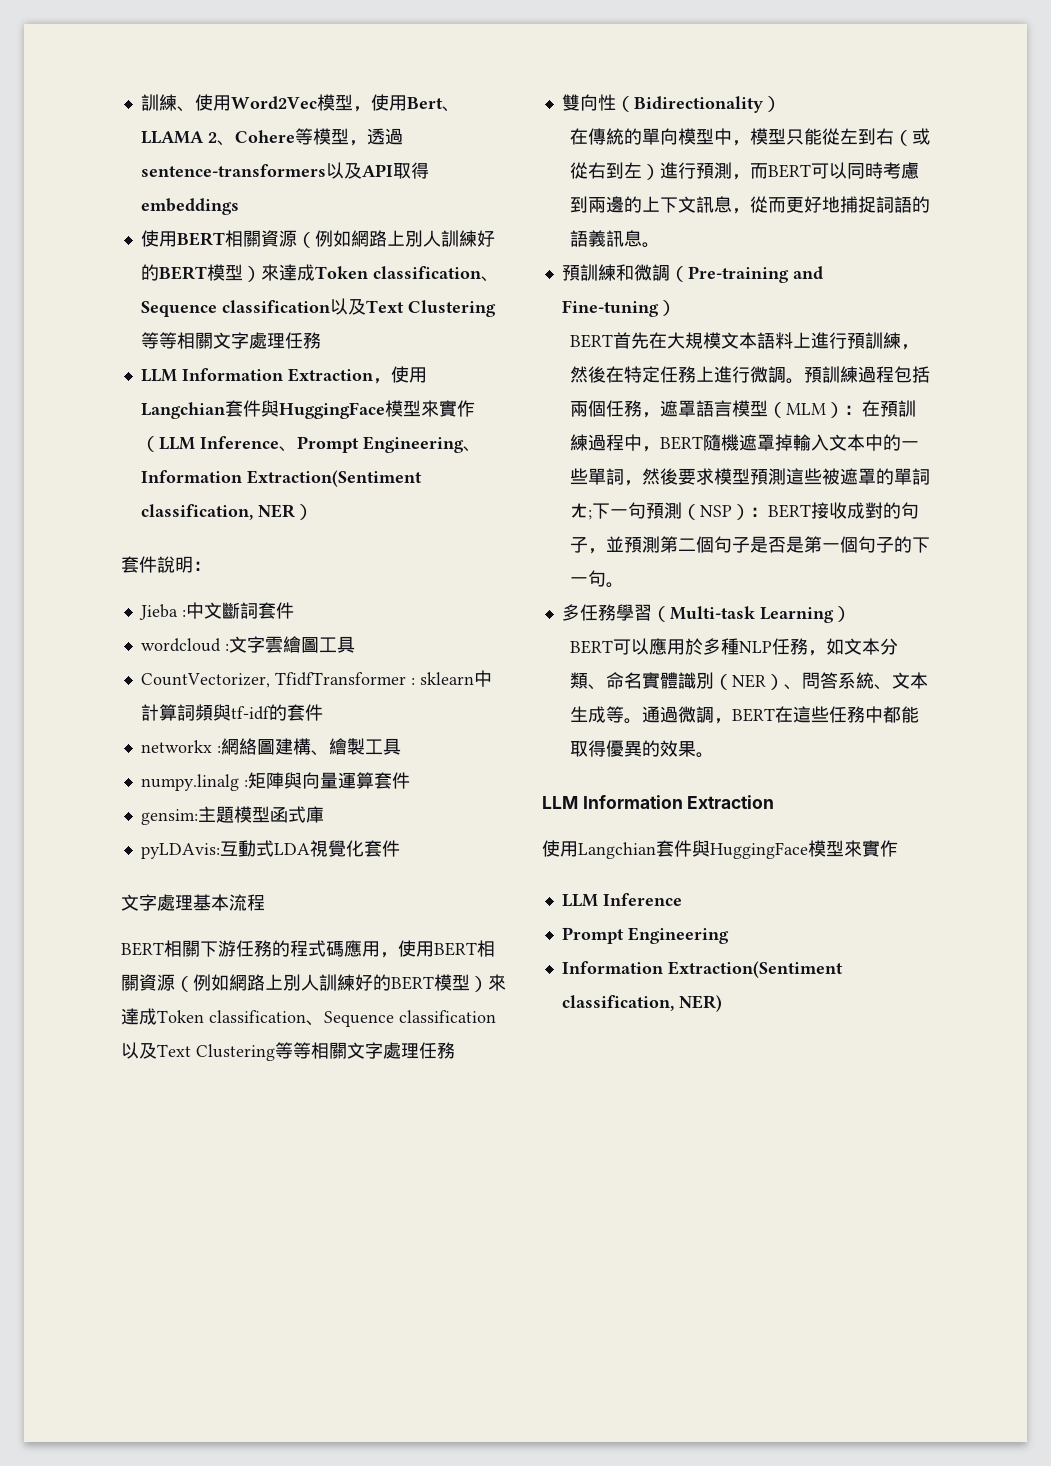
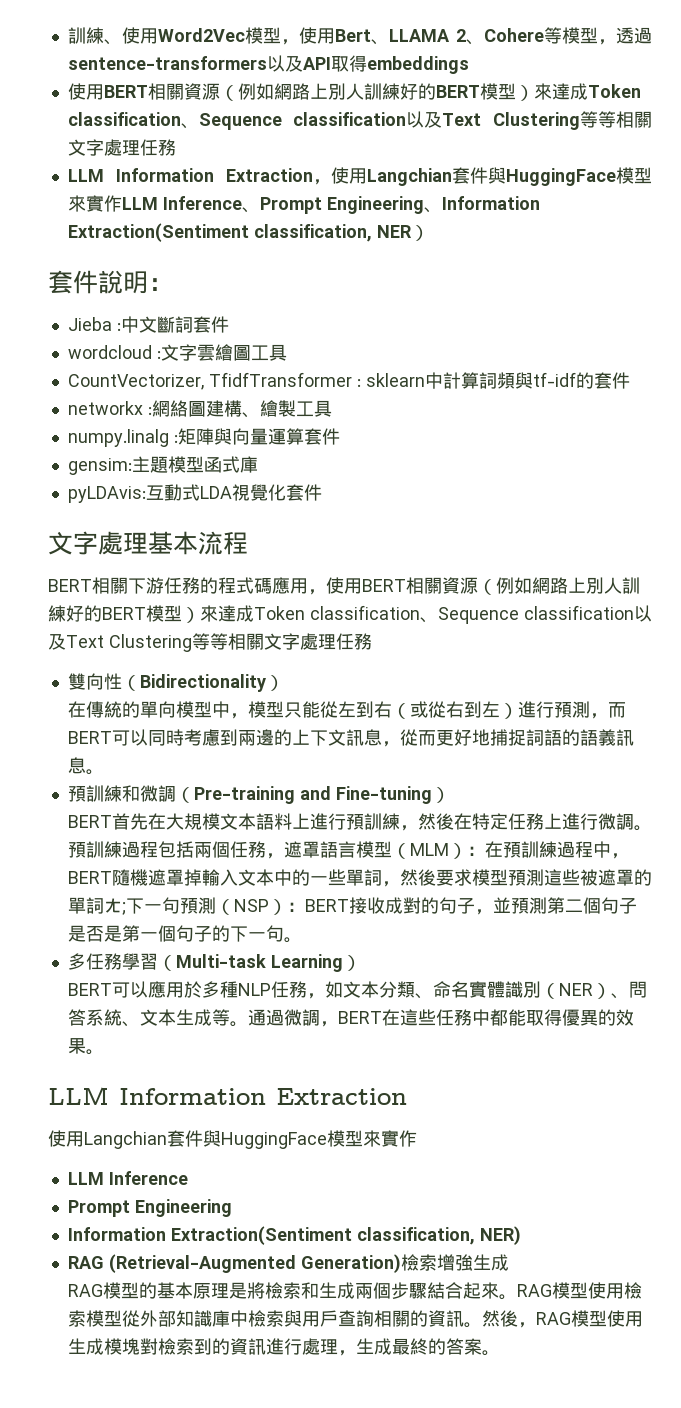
[140,436,159,452] （ -> (122, 203) none
(722, 1003) none -> [67,1254,509,1273] [67,1282,642,1300] [67,1310,643,1328] [67,1338,500,1356] // RAG (Retrieval-Augmented Generation)檢索增強生成 // RAG模型的基本原理是將檢索和生成兩個步驟結合起來。RAG模型使用檢索模型從外部知識庫中檢索與用戶查詢相關的資訊。然後，RAG模型使用生成模塊對檢索到的資訊進行處理，生成最終的答案。

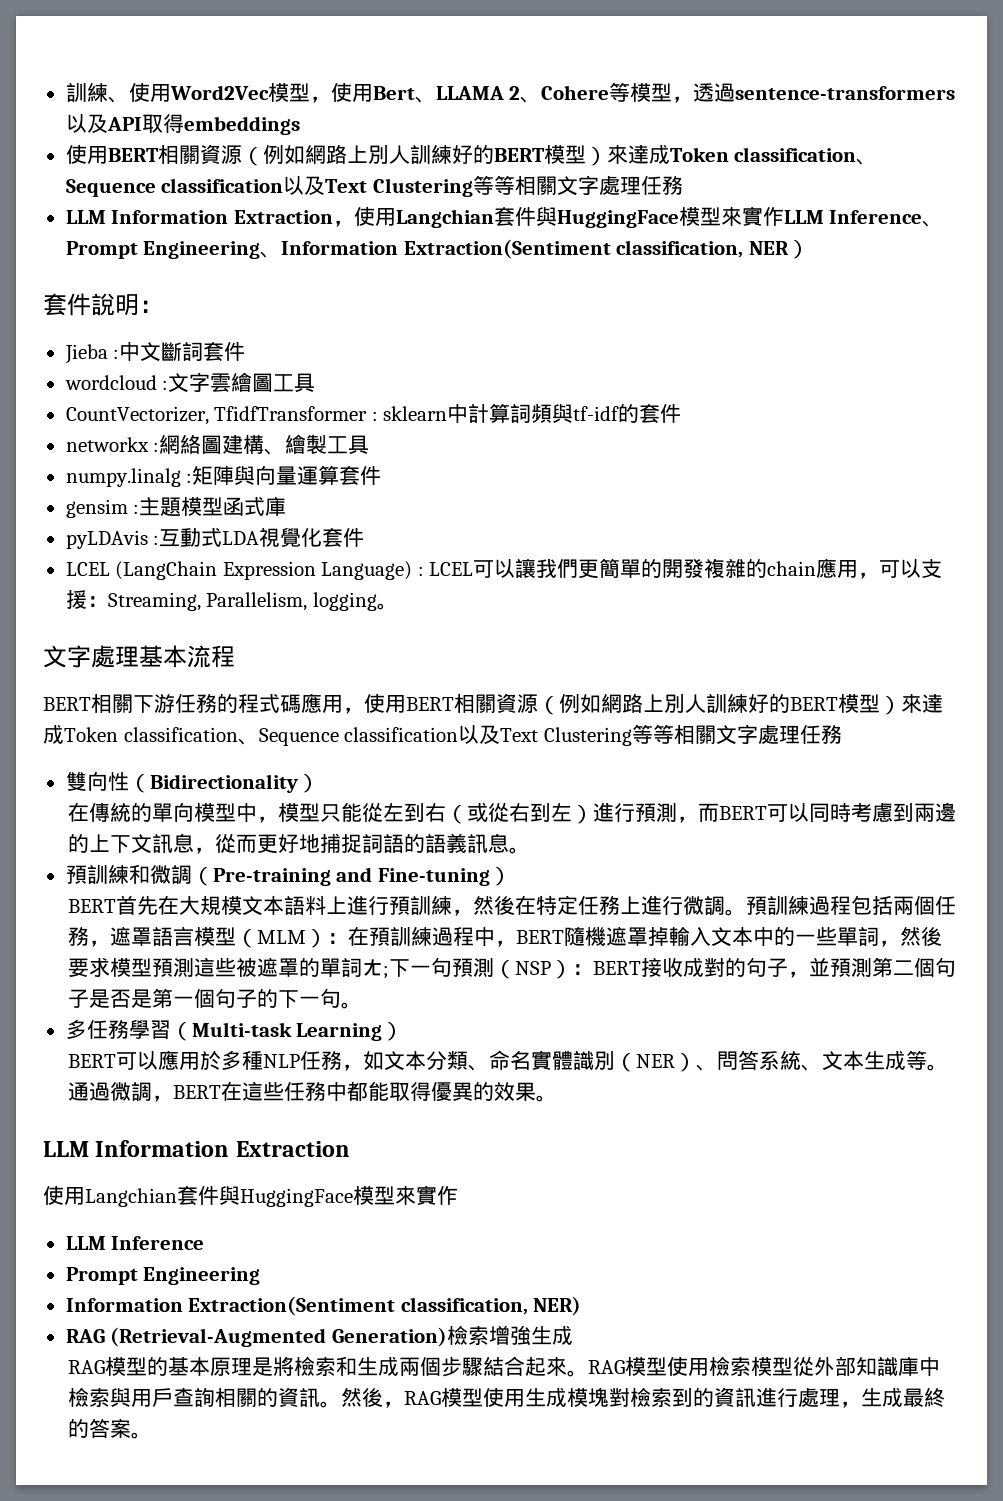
[67,458,132,475] gensim: -> [65,499,140,518] gensim :
[67,486,146,503] pyLDAvis: -> [65,530,160,549] pyLDAvis :
(322, 492) none -> [65,558,943,580] [65,590,398,611] // LCEL (LangChain Expression Language) : LCEL可以讓我們更簡單的開發複雜的chain應用，可以支援：Streaming, Parallelism, logging。

